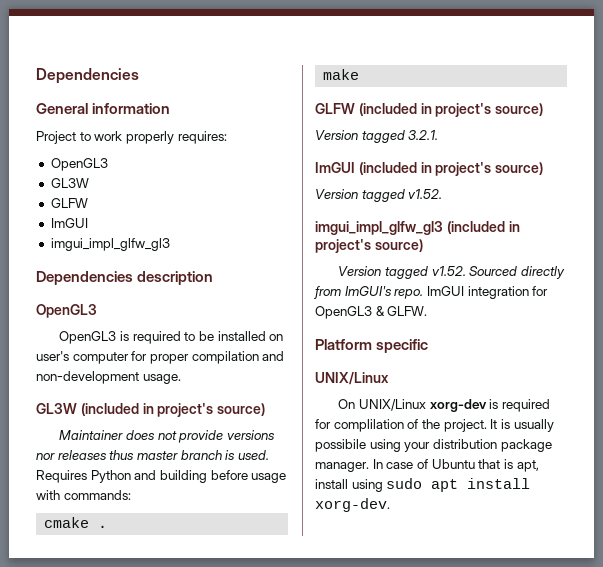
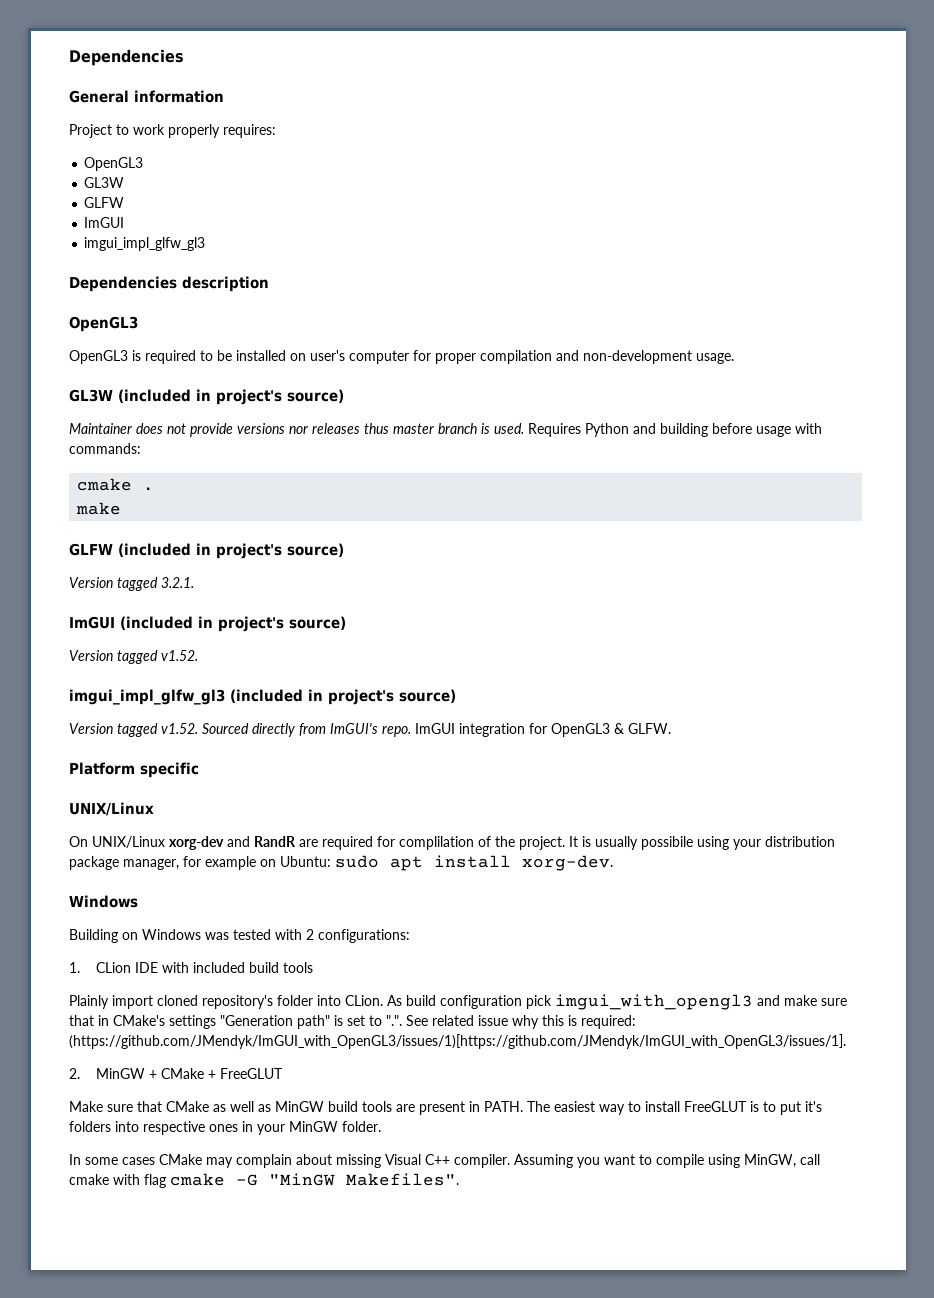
[489,399,499,409] is -> [227,836,318,847] and RandR are
[315,459,539,472] [315,478,531,492] [315,498,390,512] manager. In case of Ubuntu that is apt, install using sudo apt install xorg-dev. -> [123,855,613,871] [69,895,138,908] [69,929,410,943] [69,962,314,973] [69,994,847,1010] [69,1015,636,1029] [69,1034,846,1049] [69,1068,284,1079] [69,1101,822,1115] [69,1121,381,1135] [69,1154,820,1168] [69,1173,459,1188] manager, for example on Ubuntu: sudo apt install xorg-dev. // Windows // Building on Windows was tested with 2 configurations: // 1. CLion IDE with included build tools // Plainly import cloned repository's folder into CLion. As build configuration pick imgui_with_opengl3 and make sure that in CMake's settings "Generation path" is set to ".". See related issue why this is required: (https://github.com/JMendyk/ImGUI_with_OpenGL3/issues/1)[https://github.com/JMendyk/ImGUI_with_OpenGL3/issues/1]. // 2. MinGW + CMake + FreeGLUT // Make sure that CMake as well as MinGW build tools are present in PATH. The easiest way to install FreeGLUT is to put it's folders into respective ones in your MinGW folder. // In some cases CMake may complain about missing Visual C++ compiler. Assuming you want to compile using MinGW, call cmake with flag cmake -G "MinGW Makefiles".

